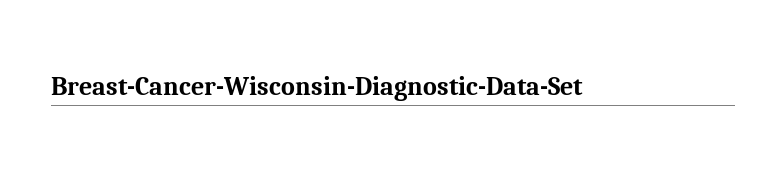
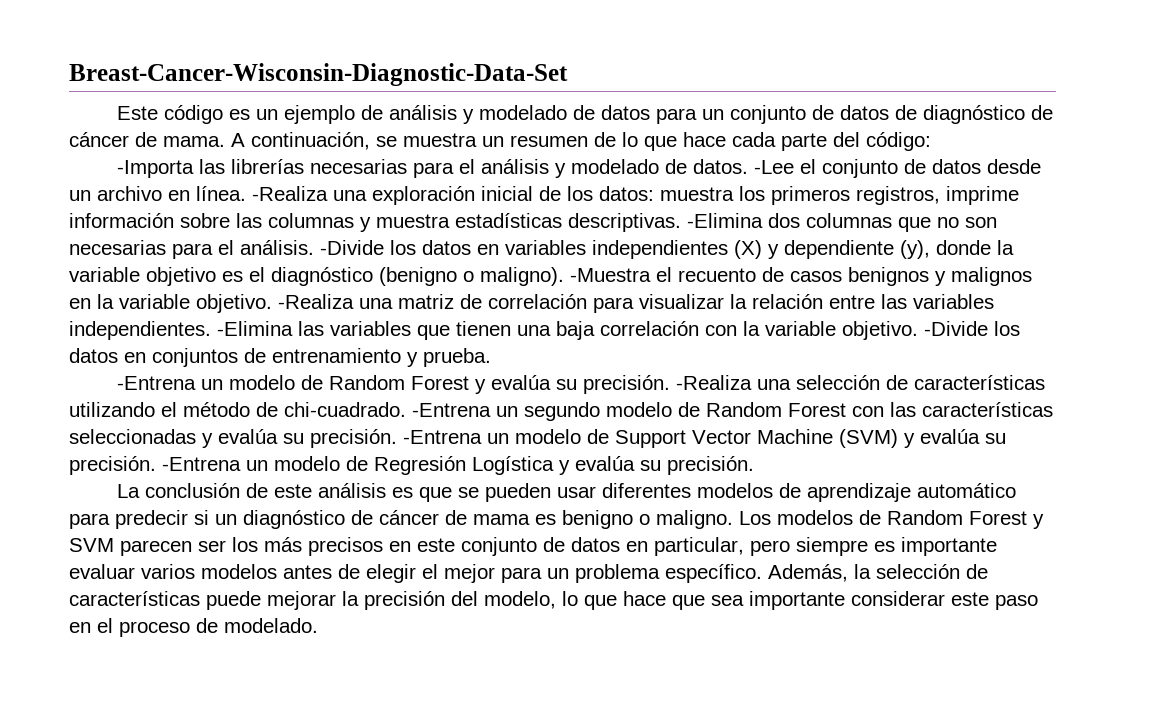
(583, 88) none -> [117,105,1054,124] [69,132,931,151] [117,159,1042,178] [69,186,1019,205] [69,213,997,232] [69,240,1014,259] [69,267,1032,286] [69,294,994,313] [69,321,1020,340] [69,348,491,367] [117,375,1046,394] [69,402,1053,421] [69,429,1006,448] [69,456,754,475] [117,483,1017,502] [69,510,1044,529] [69,537,997,556] [69,564,988,583] [69,591,1038,610] [69,618,318,637] // Este código es un ejemplo de análisis y modelado de datos para un conjunto de datos de diagnóstico de cáncer de mama. A continuación, se muestra un resumen de lo que hace cada parte del código: // -Importa las librerías necesarias para el análisis y modelado de datos. -Lee el conjunto de datos desde un archivo en línea. -Realiza una exploración inicial de los datos: muestra los primeros registros, imprime información sobre las columnas y muestra estadísticas descriptivas. -Elimina dos columnas que no son necesarias para el análisis. -Divide los datos en variables independientes (X) y dependiente (y), donde la variable objetivo es el diagnóstico (benigno o maligno). -Muestra el recuento de casos benignos y malignos en la variable objetivo. -Realiza una matriz de correlación para visualizar la relación entre las variables independientes. -Elimina las variables que tienen una baja correlación con la variable objetivo. -Divide los datos en conjuntos de entrenamiento y prueba. // -Entrena un modelo de Random Forest y evalúa su precisión. -Realiza una selección de características utilizando el método de chi-cuadrado. -Entrena un segundo modelo de Random Forest con las características seleccionadas y evalúa su precisión. -Entrena un modelo de Support Vector Machine (SVM) y evalúa su precisión. -Entrena un modelo de Regresión Logística y evalúa su precisión. // La conclusión de este análisis es que se pueden usar diferentes modelos de aprendizaje automático para predecir si un diagnóstico de cáncer de mama es benigno o maligno. Los modelos de Random Forest y SVM parecen ser los más precisos en este conjunto de datos en particular, pero siempre es importante evaluar varios modelos antes de elegir el mejor para un problema específico. Además, la selección de características puede mejorar la precisión del modelo, lo que hace que sea importante considerar este paso en el proceso de modelado.

